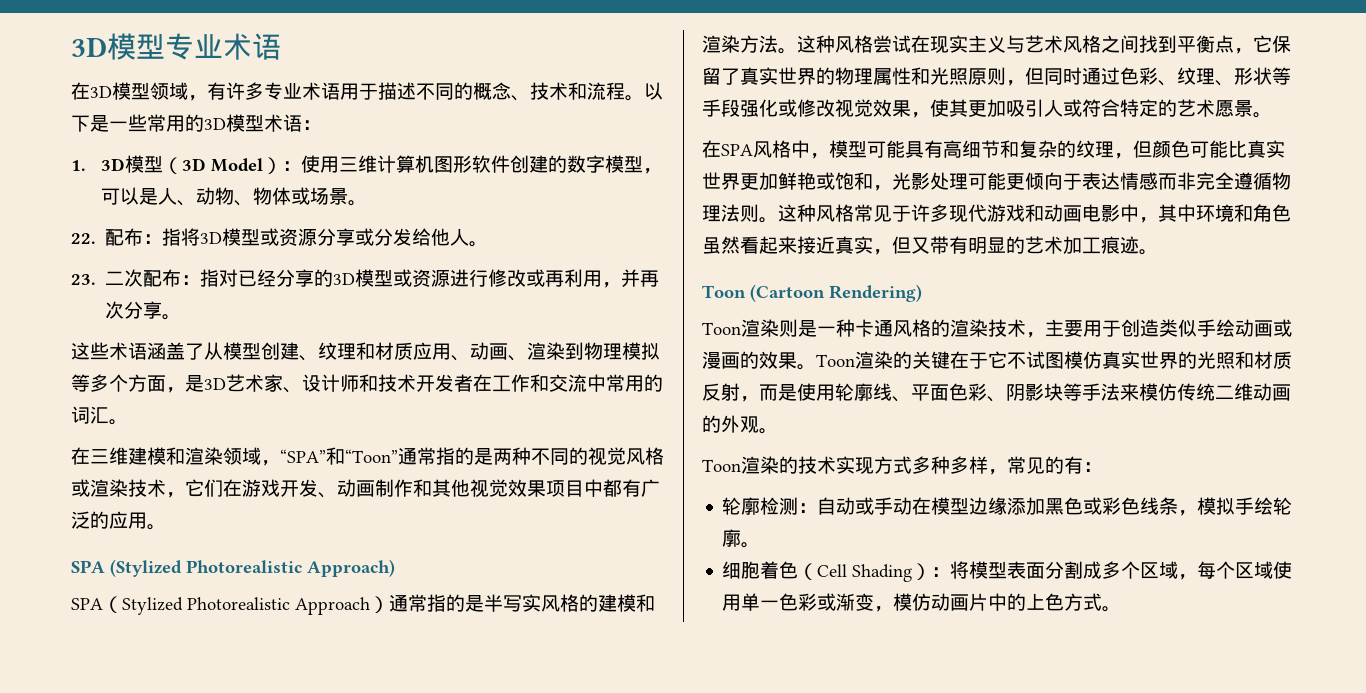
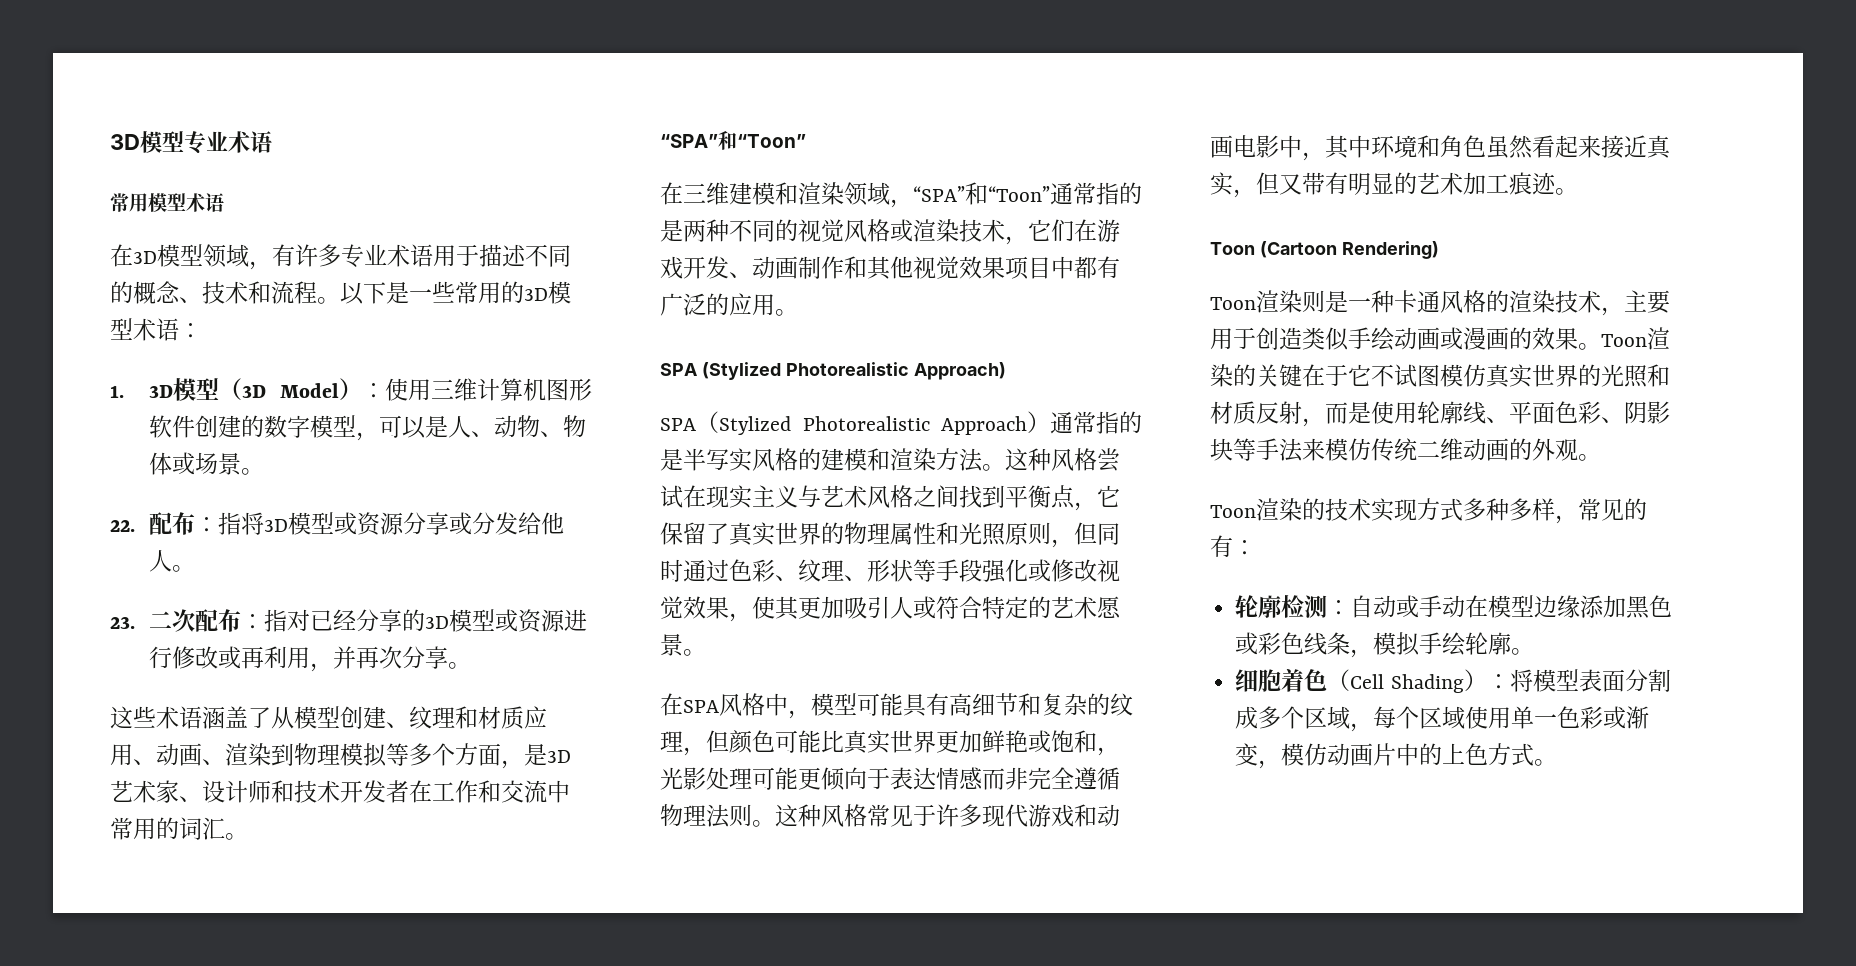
(281, 46) none -> [110,193,224,212] // 常用模型术语
(128, 422) none -> [660,131,806,150] // “SPA”和“Toon”

